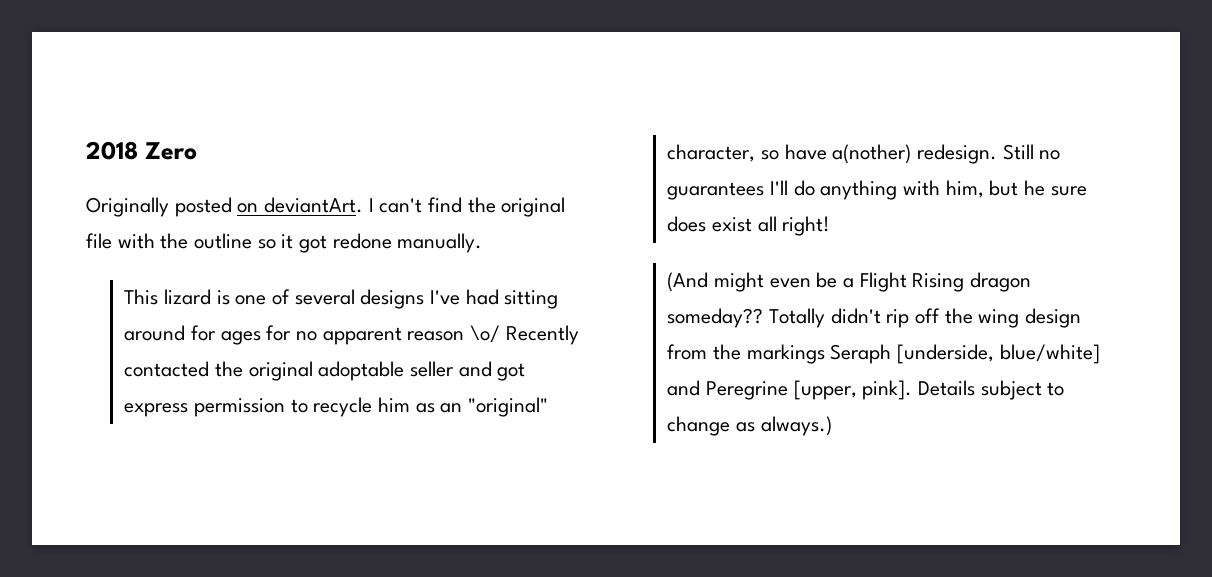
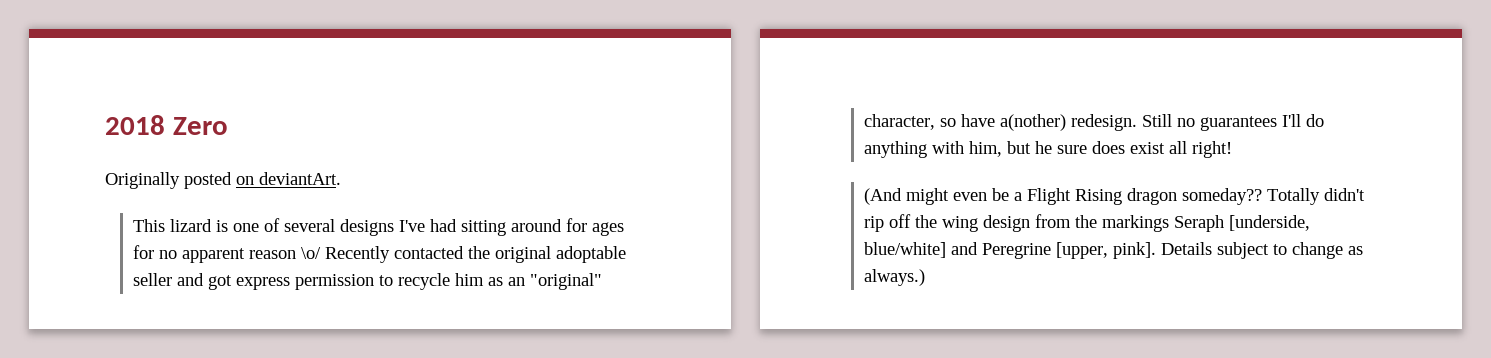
[368,197,566,217] [86,233,483,253] I can't find the original file with the outline so it got redone manually. -> (341, 178) none

